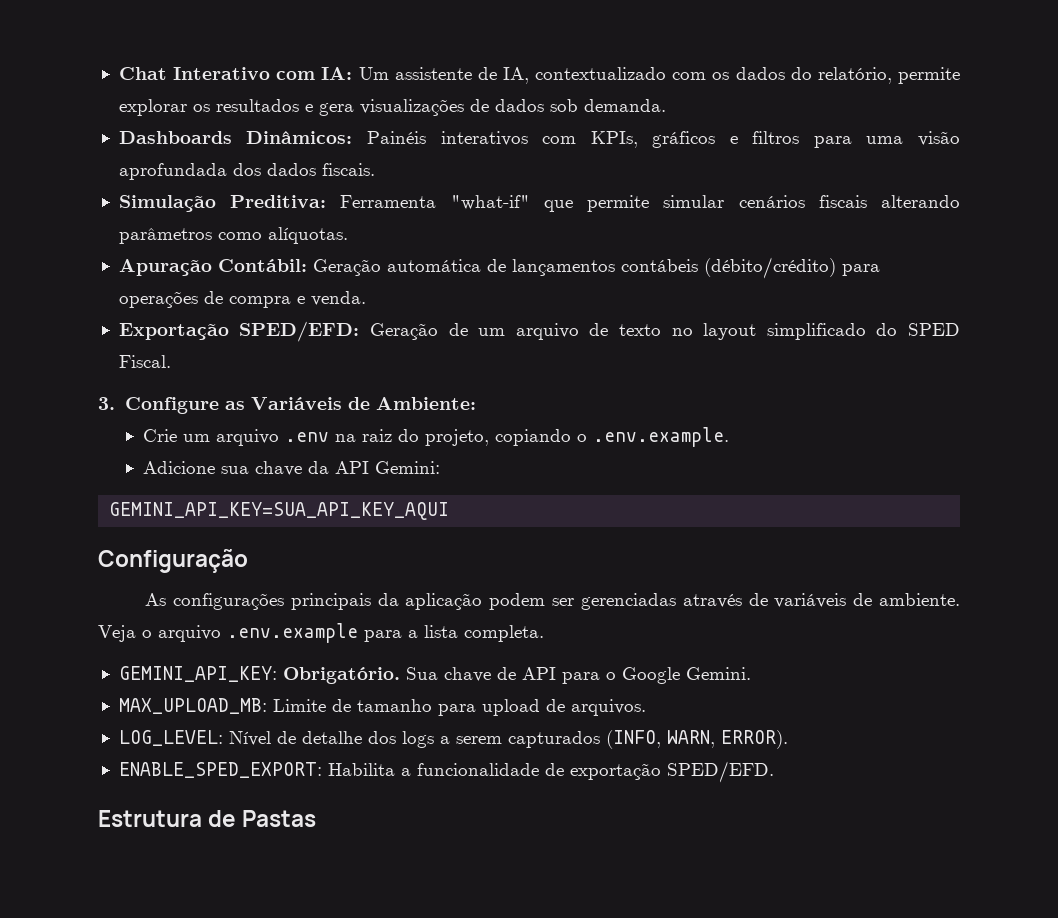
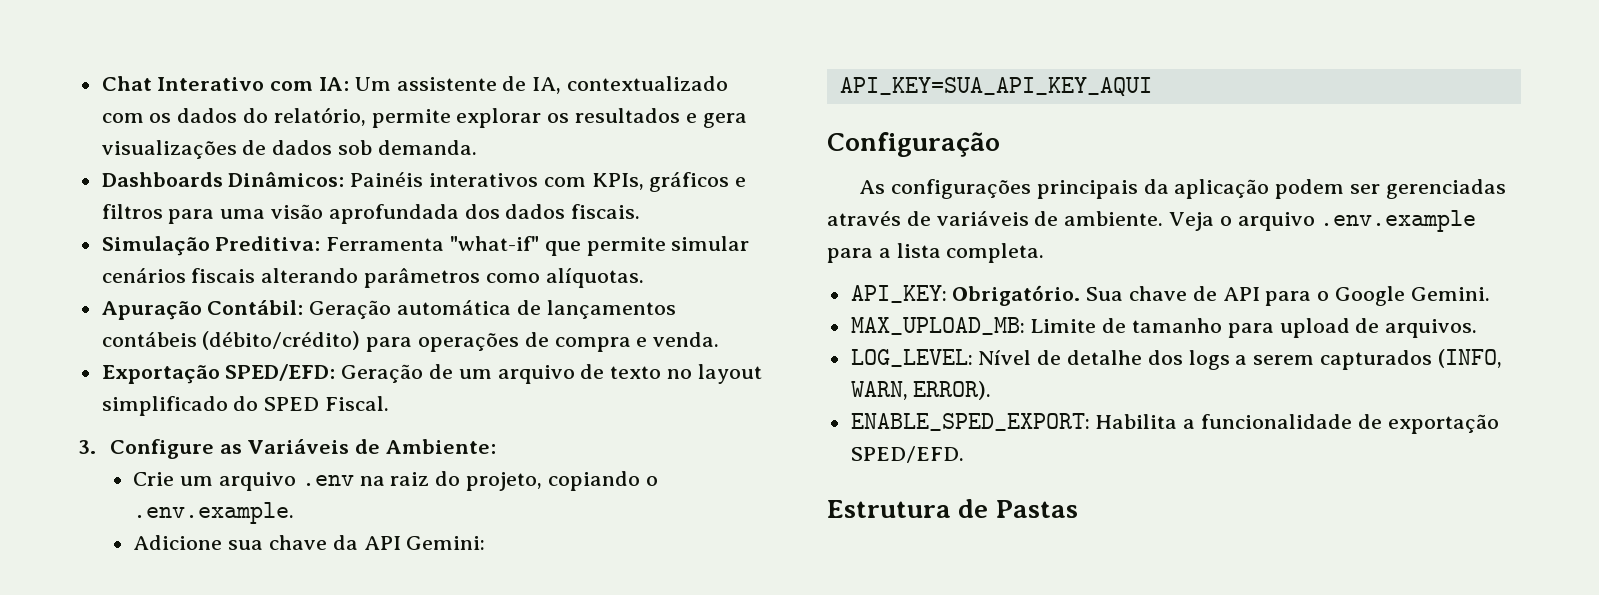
[109,502,450,520] GEMINI_API_KEY=SUA_API_KEY_AQUI -> [839,77,1152,97] API_KEY=SUA_API_KEY_AQUI
[118,666,277,682] GEMINI_API_KEY: -> [850,285,947,303] API_KEY:

